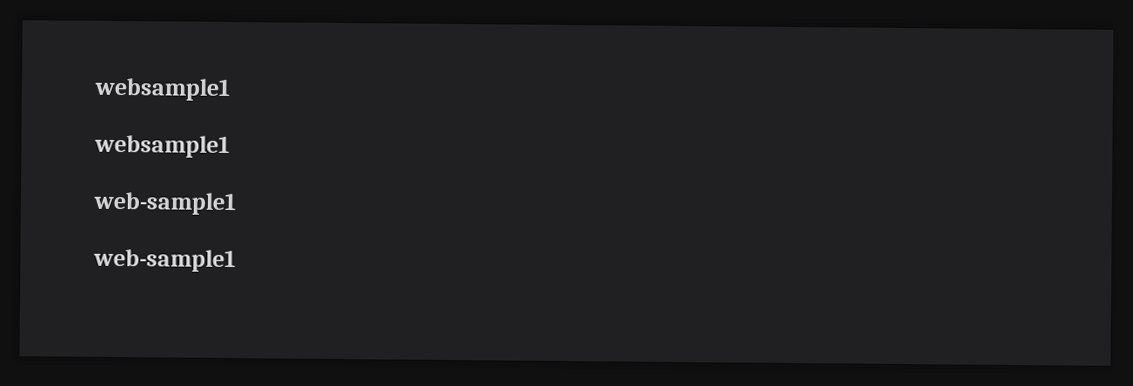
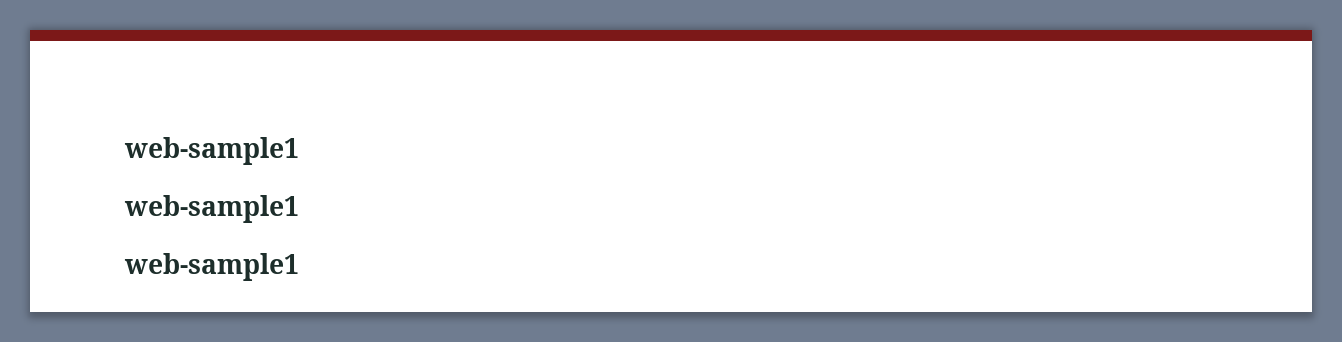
[94,77,231,101] [94,134,230,158] websample1 // websample1 -> [124,137,299,165] web-sample1

